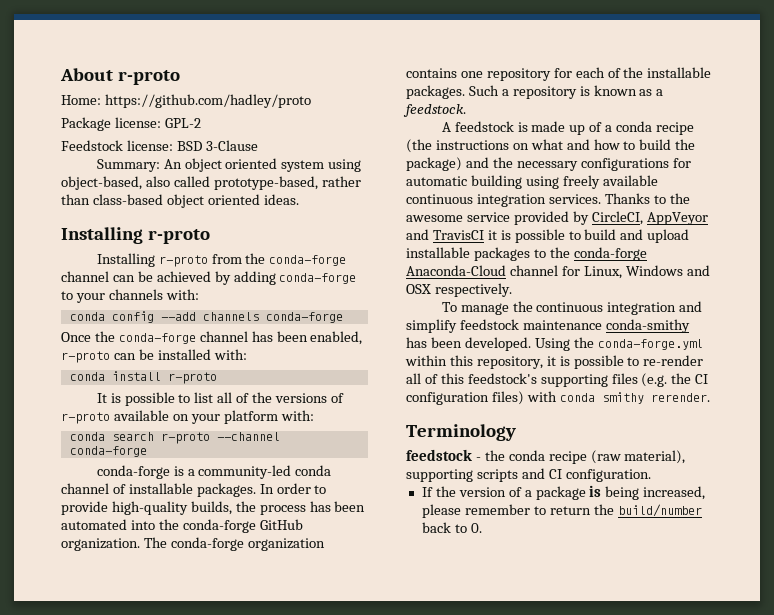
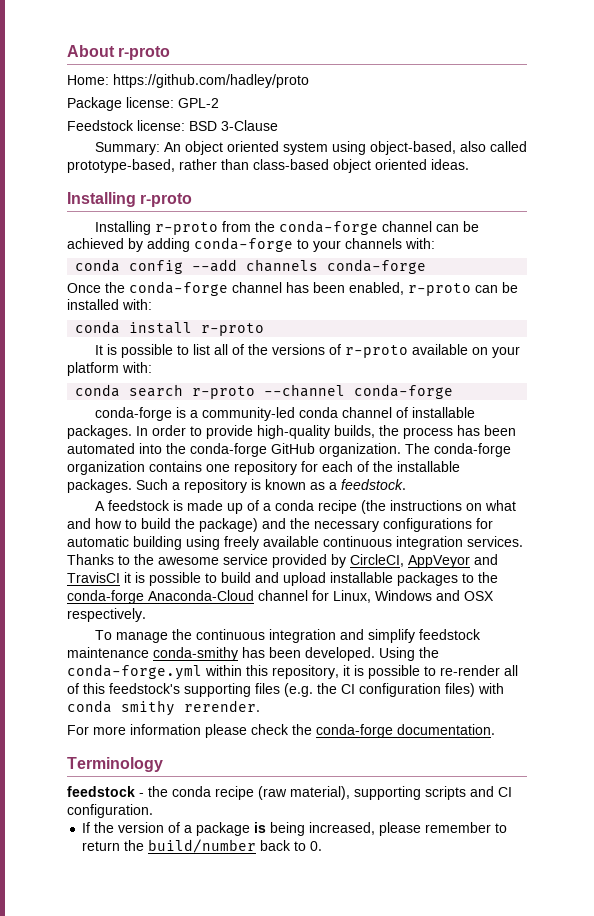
(710, 397) none -> [67,724,495,738] // For more information please check the conda-forge documentation.

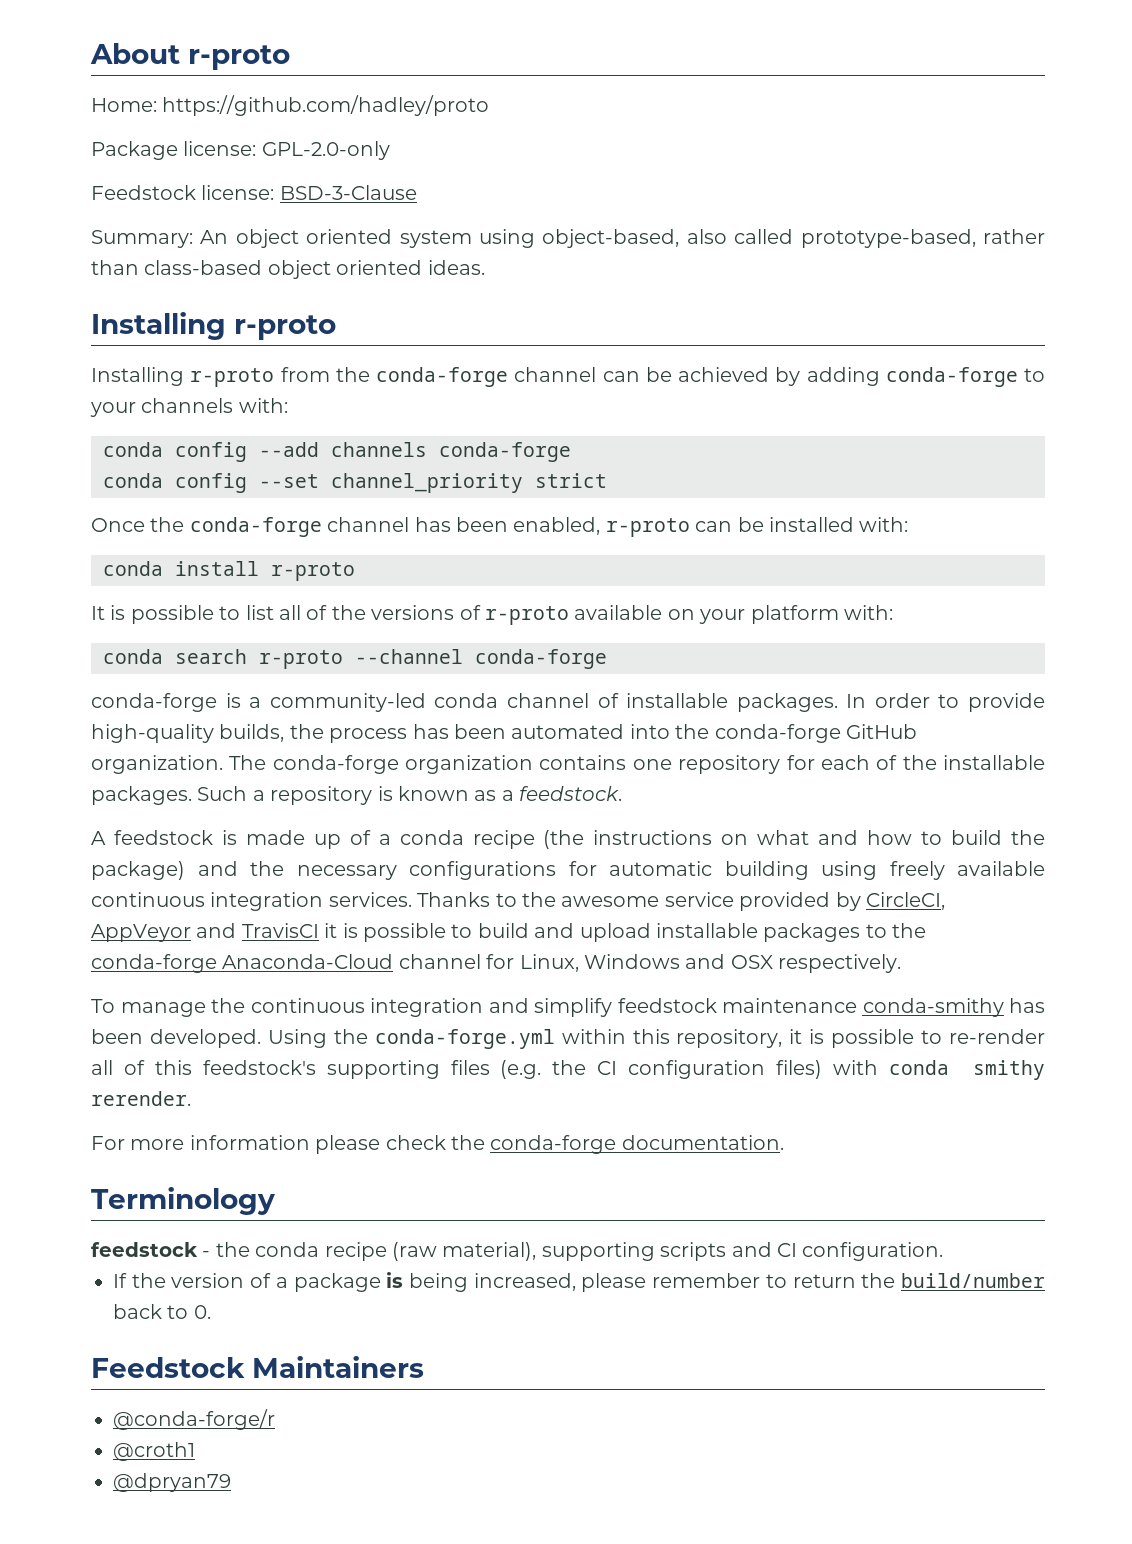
[178,98,219,108] GPL-2 -> [261,141,390,160] GPL-2.0-only
[189,120,278,131] BSD 3-Clause -> [279,185,417,200] BSD-3-Clause
(427, 266) none -> [103,473,607,493] // conda config --set channel_priority strict
(323, 846) none -> [91,1356,424,1378] [113,1409,275,1430] [113,1442,195,1461] [113,1473,231,1492] // Feedstock Maintainers // @conda-forge/r // @croth1 // @dpryan79

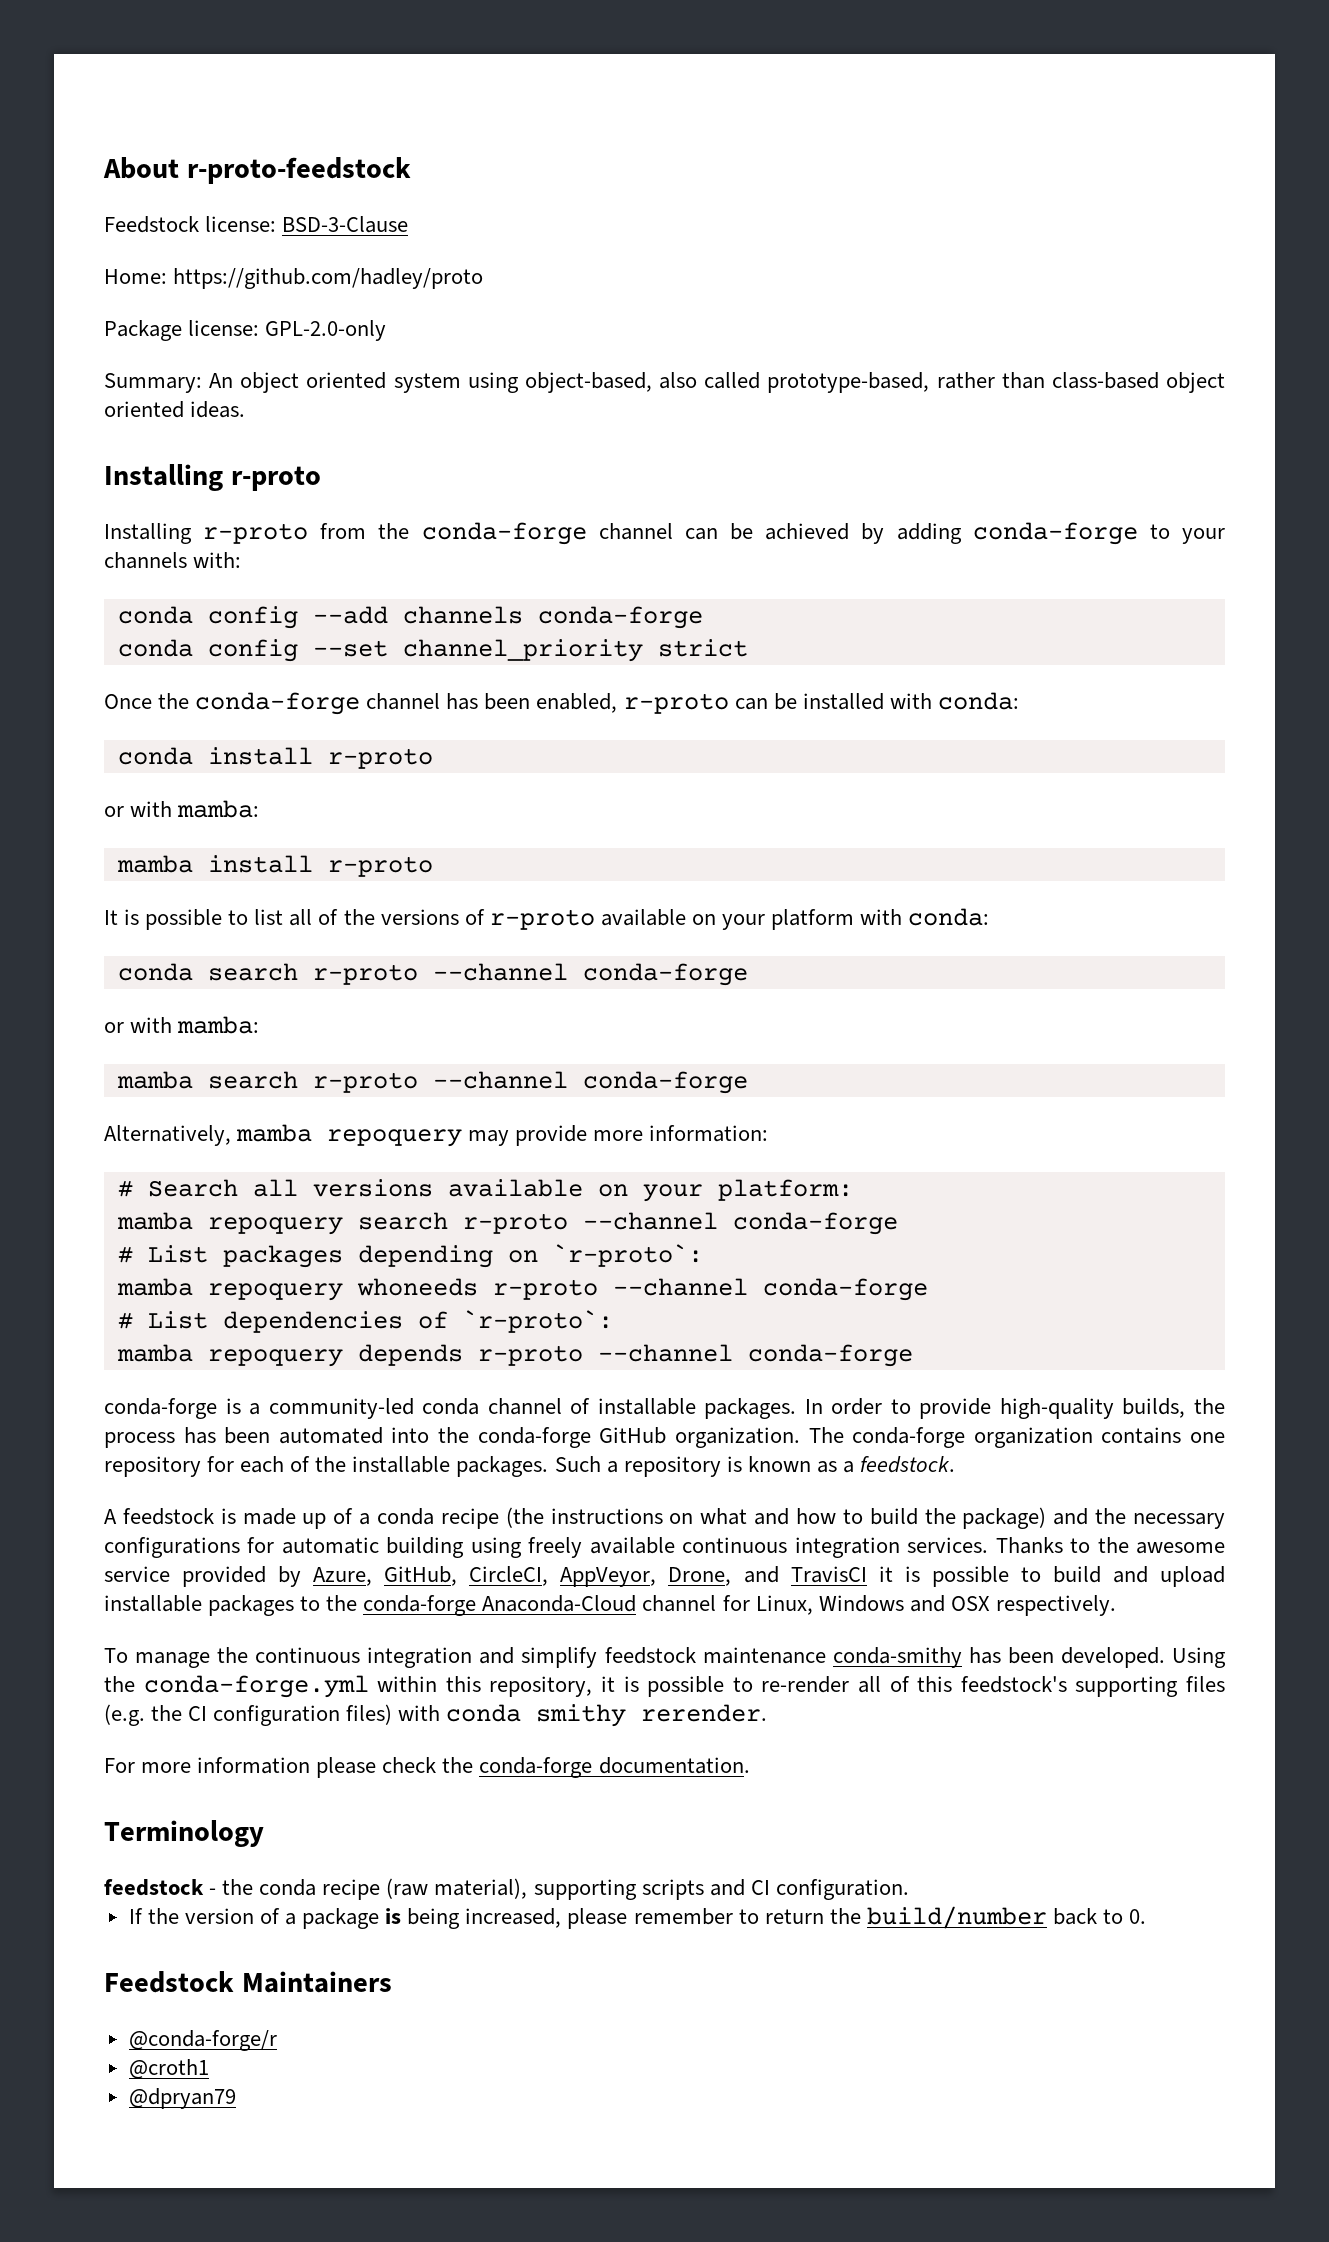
[188,45,290,70] r-proto -> [186,157,411,184] [104,216,409,233] r-proto-feedstock // Feedstock license: BSD-3-Clause
[91,185,417,200] // Feedstock license: BSD-3-Clause -> (387, 330) none
[859,517,909,532] with: -> [889,692,1019,710] with conda:
(355, 571) none -> [104,800,260,818] [116,855,433,877] // or with mamba: // mamba install r-proto
[843,605,893,620] with: -> [860,908,990,926] with conda:
(607, 659) none -> [104,1016,260,1034] [116,1071,748,1094] [104,1124,769,1147] [117,1179,853,1202] [116,1212,898,1235] [117,1244,703,1268] [116,1278,928,1301] [117,1310,613,1333] [116,1344,913,1367] // or with mamba: // mamba search r-proto --channel conda-forge // Alternatively, mamba repoquery may provide more information: // # Search all versions available on your platform: // mamba repoquery search r-proto --channel conda-forge // # List packages depending on `r-proto`: // mamba repoquery whoneeds r-proto --channel conda-forge // # List dependencies of `r-proto`: // mamba repoquery depends r-proto --channel conda-forge
[865,892,945,910] [91,924,191,942] CircleCI, AppVeyor -> [313,1566,732,1587] Azure, GitHub, CircleCI, AppVeyor, Drone,

